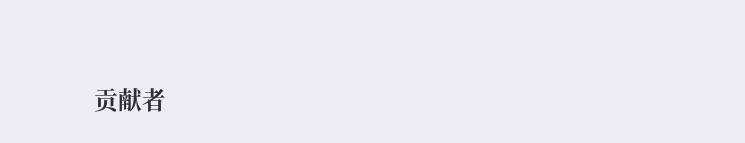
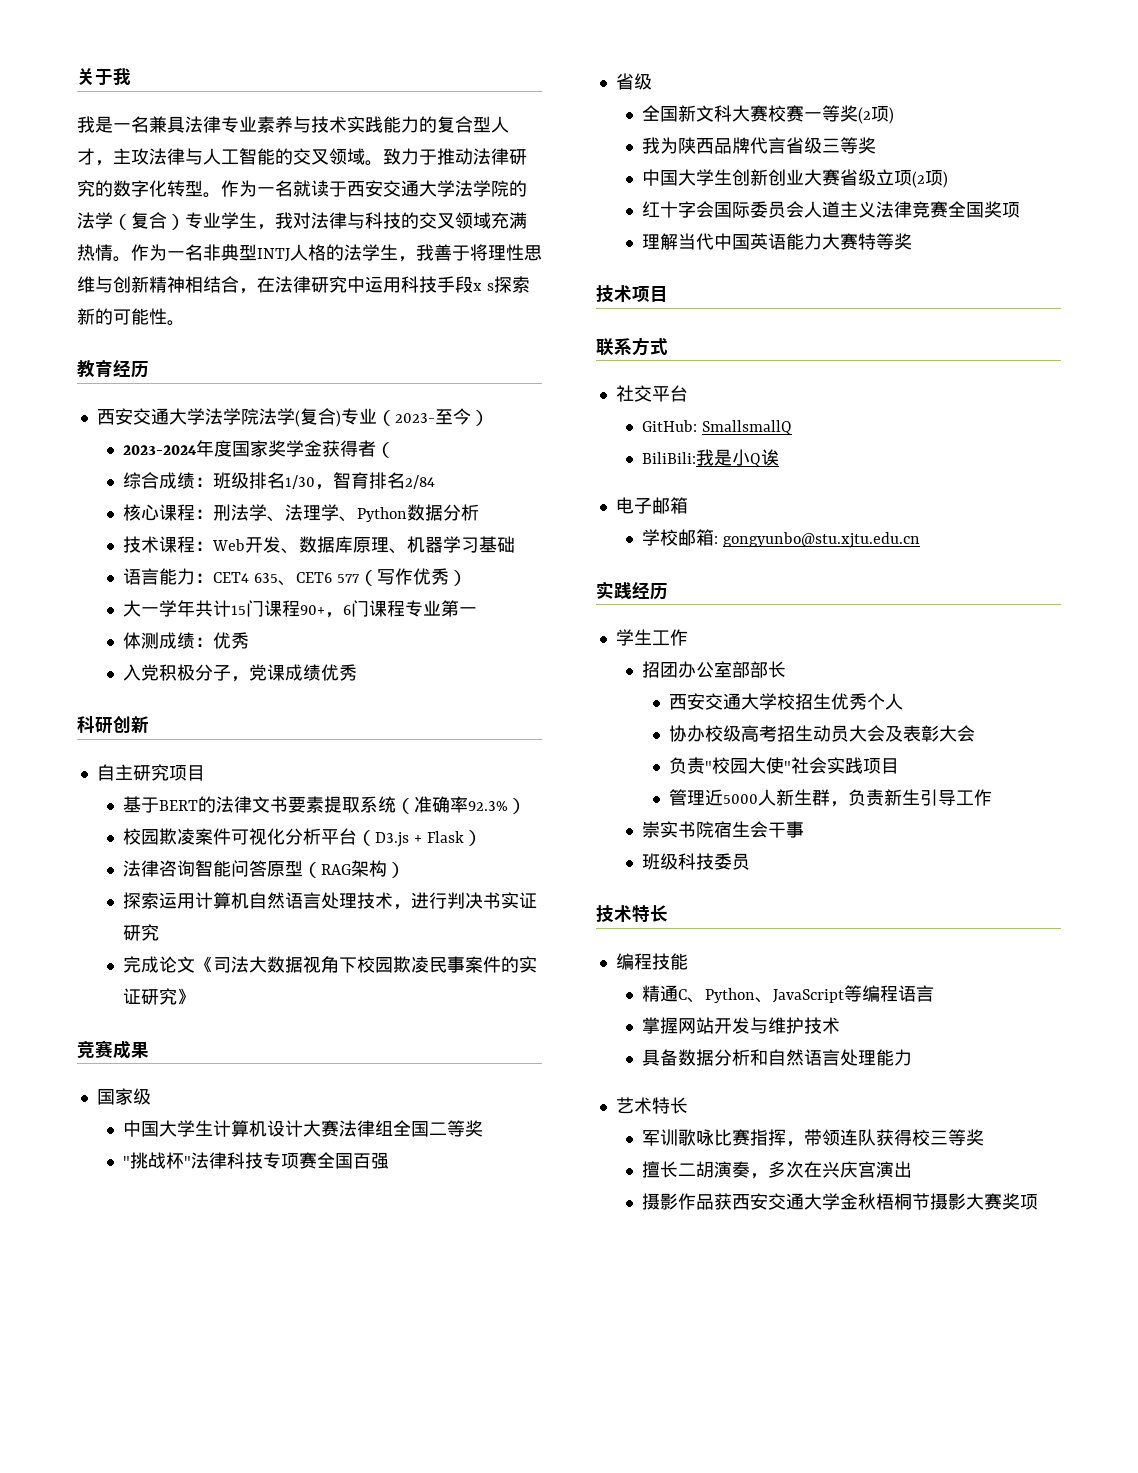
[94,88,166,114] 贡献者 -> [77,68,131,85] [77,116,509,133] [77,148,527,166] [77,180,527,198] [77,212,527,230] [77,244,542,262] [77,276,530,294] [77,308,185,326] [77,360,149,378] [96,408,489,427] [123,440,395,458] [123,472,436,490] [123,504,480,522] [123,536,516,554] [123,568,468,586] [123,600,478,618] [123,632,250,649] [123,664,358,682] [77,716,149,734] [96,764,205,781] [123,796,527,814] [123,828,483,847] [123,860,406,878] [123,892,538,910] [123,924,160,941] [123,956,538,973] [123,988,196,1005] [77,1040,149,1059] [96,1088,151,1105] [123,1120,484,1137] [123,1152,390,1169] [615,73,652,90] [642,105,895,124] [642,137,877,154] [642,169,949,188] [642,201,1021,218] [642,233,913,250] [596,285,668,302] [596,337,668,356] [615,385,688,402] [642,420,793,435] [642,449,780,467] [615,497,688,514] [642,529,921,548] [596,581,668,600] [615,629,688,646] [642,661,787,678] [669,693,904,710] [669,725,976,742] [669,757,900,774] [669,789,993,807] [642,821,805,838] [642,853,751,870] [596,905,668,923] [615,953,688,970] [642,985,935,1003] [642,1017,841,1034] [642,1049,913,1066] [615,1097,688,1114] [642,1129,985,1147] [642,1161,913,1179] [642,1193,1039,1210] 关于我 // 我是一名兼具法律专业素养与技术实践能力的复合型人才，主攻法律与人工智能的交叉领域。致力于推动法律研究的数字化转型。作为一名就读于西安交通大学法学院的法学（复合）专业学生，我对法律与科技的交叉领域充满热情。作为一名非典型INTJ人格的法学生，我善于将理性思维与创新精神相结合，在法律研究中运用科技手段x s探索新的可能性。 // 教育经历 // 西安交通大学法学院法学(复合)专业（2023-至今） // 2023-2024年度国家奖学金获得者（ // 综合成绩：班级排名1/30，智育排名2/84 // 核心课程：刑法学、法理学、Python数据分析 // 技术课程：Web开发、数据库原理、机器学习基础 // 语言能力：CET4 635、CET6 577（写作优秀） // 大一学年共计15门课程90+，6门课程专业第一 // 体测成绩：优秀 // 入党积极分子，党课成绩优秀 // 科研创新 // 自主研究项目 // 基于BERT的法律文书要素提取系统（准确率92.3%） // 校园欺凌案件可视化分析平台（D3.js + Flask） // 法律咨询智能问答原型（RAG架构） // 探索运用计算机自然语言处理技术，进行判决书实证研究 // 完成论文《司法大数据视角下校园欺凌民事案件的实证研究》 // 竞赛成果 // 国家级 // 中国大学生计算机设计大赛法律组全国二等奖 // "挑战杯"法律科技专项赛全国百强 // 省级 // 全国新文科大赛校赛一等奖(2项) // 我为陕西品牌代言省级三等奖 // 中国大学生创新创业大赛省级立项(2项) // 红十字会国际委员会人道主义法律竞赛全国奖项 // 理解当代中国英语能力大赛特等奖 // 技术项目 // 联系方式 // 社交平台 // GitHub: SmallsmallQ // BiliBili:我是小Q诶 // 电子邮箱 // 学校邮箱: gongyunbo@stu.xjtu.edu.cn // 实践经历 // 学生工作 // 招团办公室部部长 // 西安交通大学校招生优秀个人 // 协办校级高考招生动员大会及表彰大会 // 负责"校园大使"社会实践项目 // 管理近5000人新生群，负责新生引导工作 // 崇实书院宿生会干事 // 班级科技委员 // 技术特长 // 编程技能 // 精通C、Python、JavaScript等编程语言 // 掌握网站开发与维护技术 // 具备数据分析和自然语言处理能力 // 艺术特长 // 军训歌咏比赛指挥，带领连队获得校三等奖 // 擅长二胡演奏，多次在兴庆宫演出 // 摄影作品获西安交通大学金秋梧桐节摄影大赛奖项

